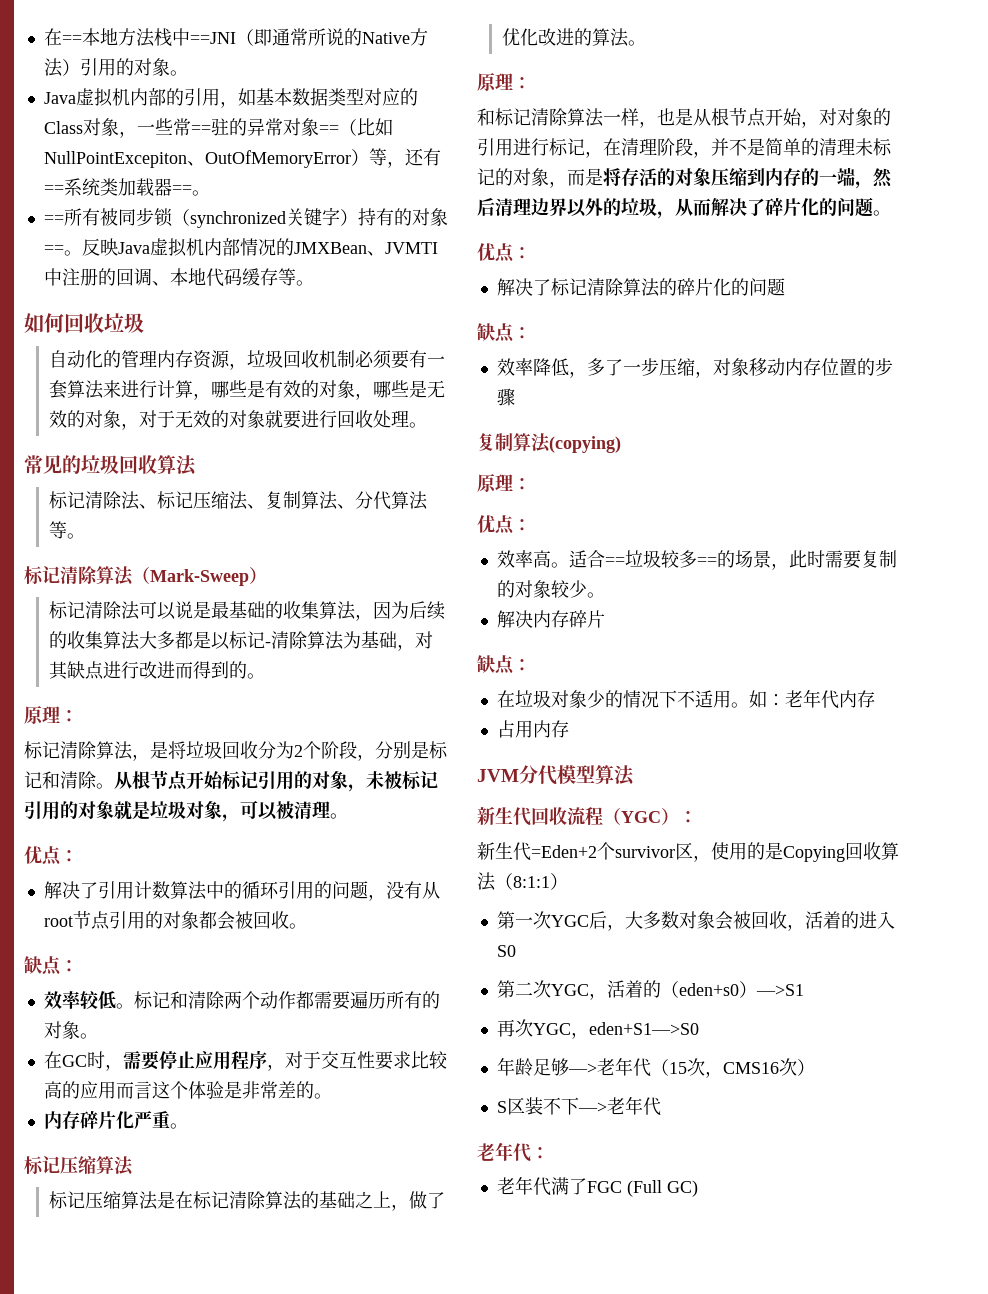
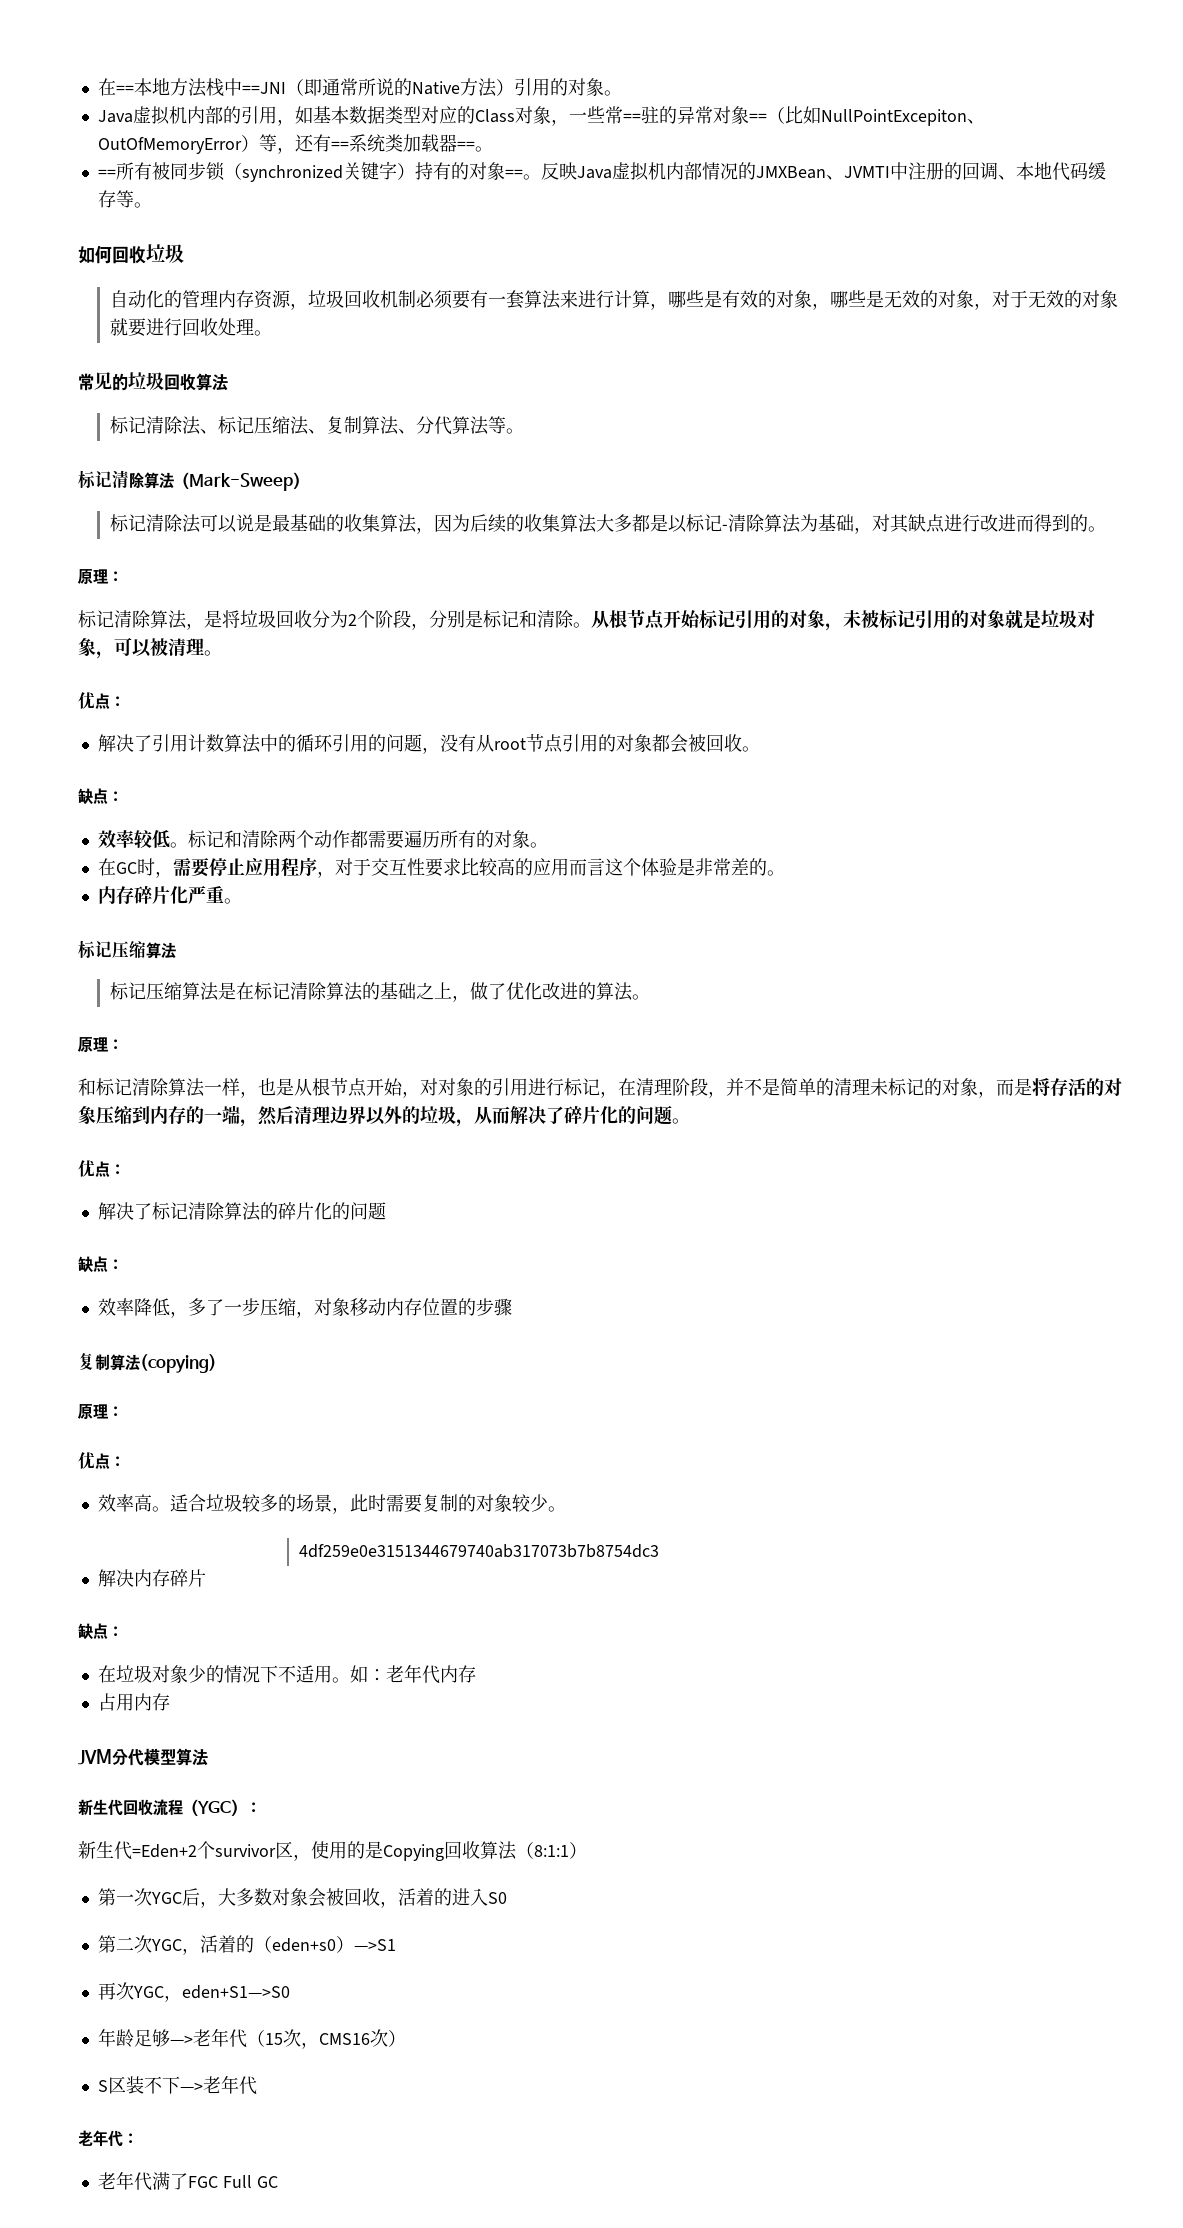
[604,557,625,566] == -> (206, 1503) none
[696,557,717,566] == -> (278, 1503) none
(605, 595) none -> [299,1544,660,1558] // 4df259e0e3151344679740ab317073b7b8754dc3
[626,1180,698,1197] (Full GC) -> [222,2175,278,2188] Full GC

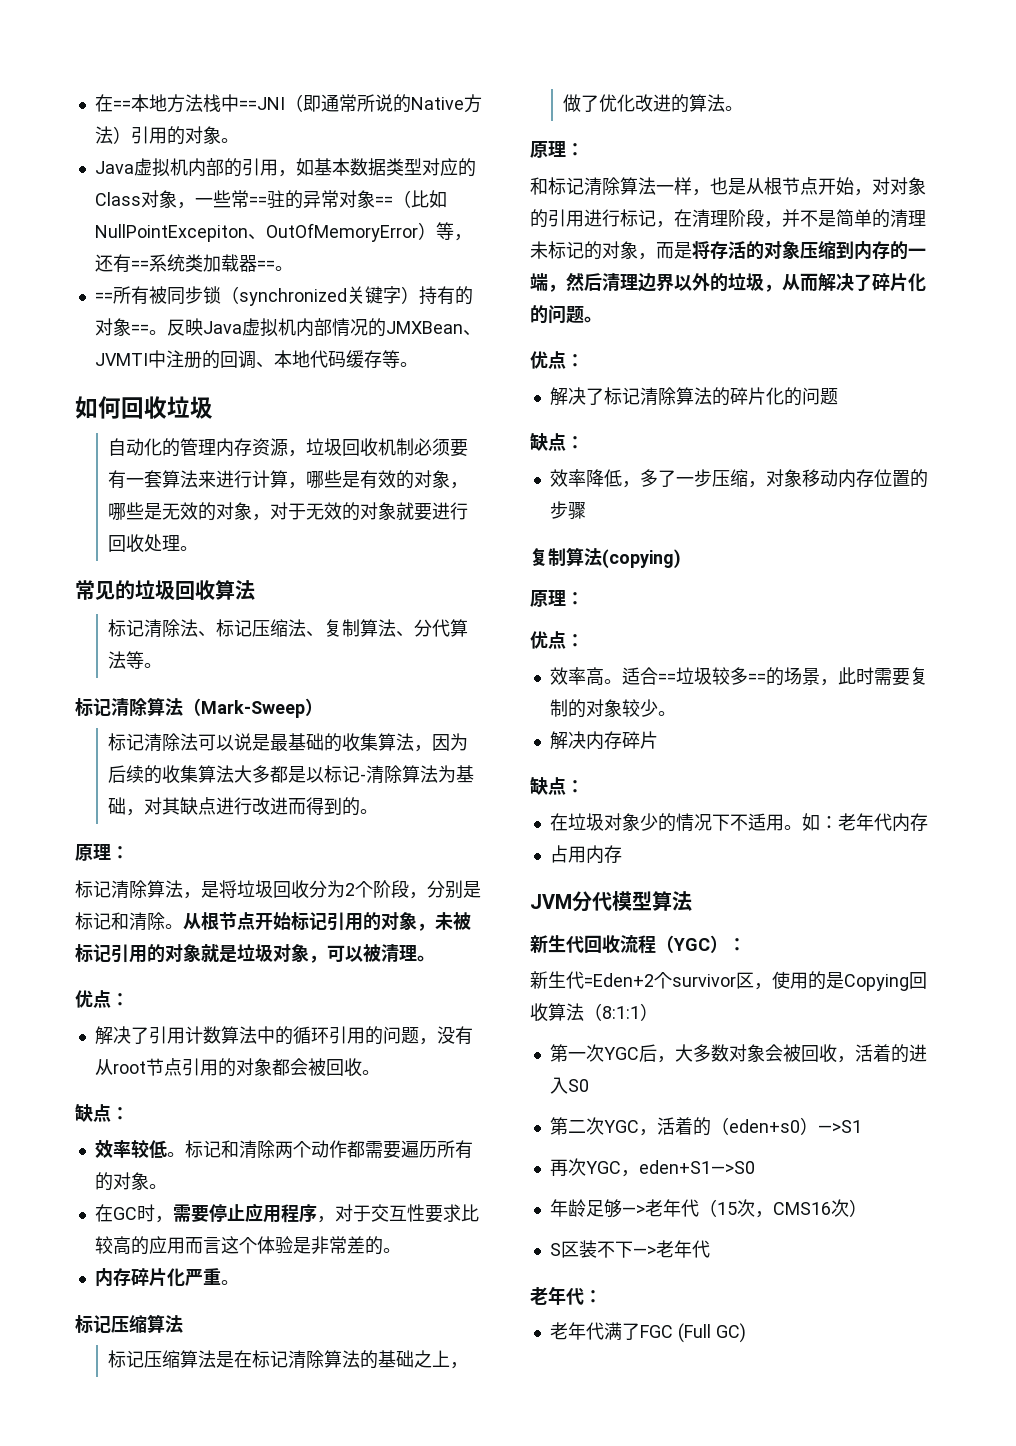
(206, 1503) none -> [657,673,676,683] ==
(278, 1503) none -> [747,673,766,683] ==
[299,1544,660,1558] // 4df259e0e3151344679740ab317073b7b8754dc3 -> (676, 713) none
[222,2175,278,2188] Full GC -> [677,1323,746,1343] (Full GC)

